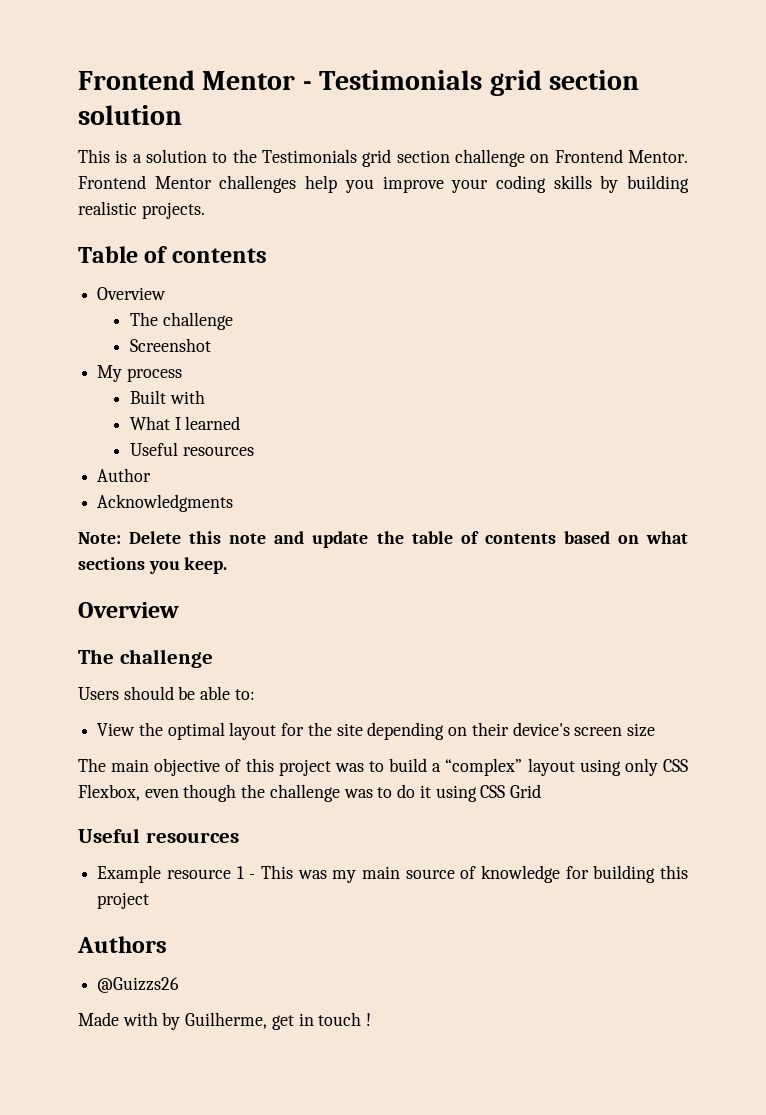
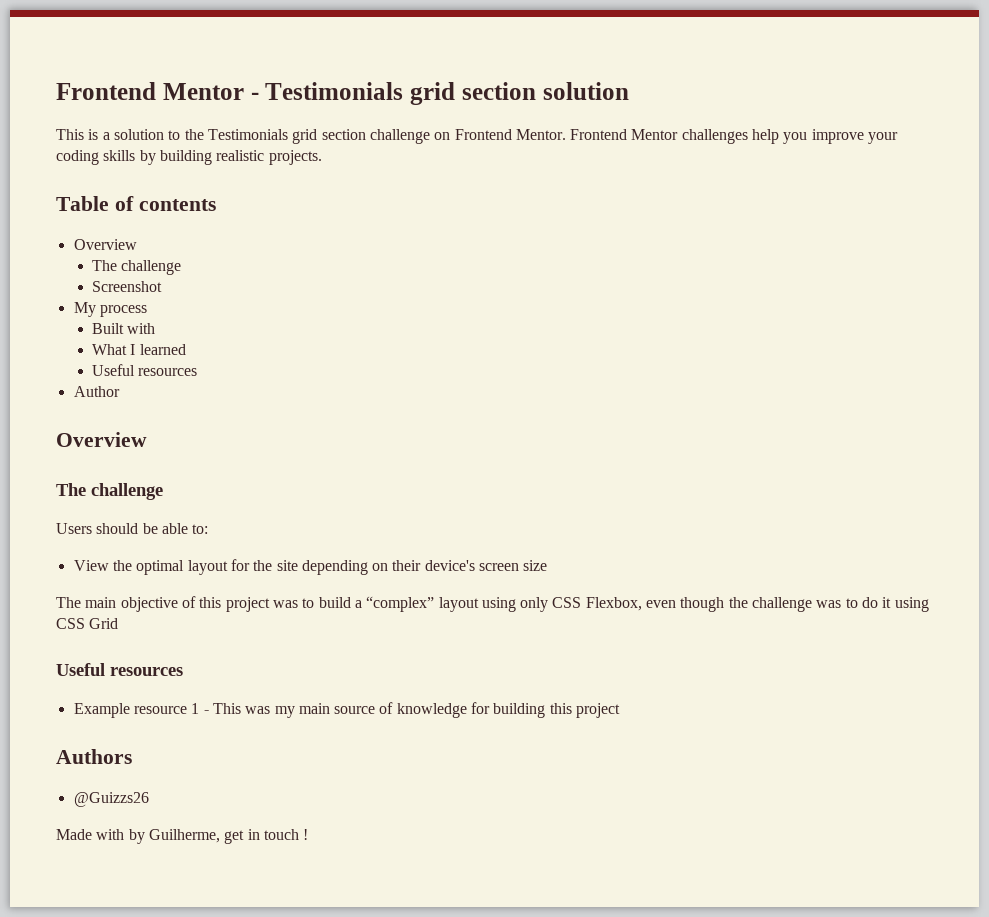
[97,494,234,512] [78,531,688,548] [78,557,228,574] // Acknowledgments // Note: Delete this note and update the table of contents based on what sections you keep. -> (120, 391) none

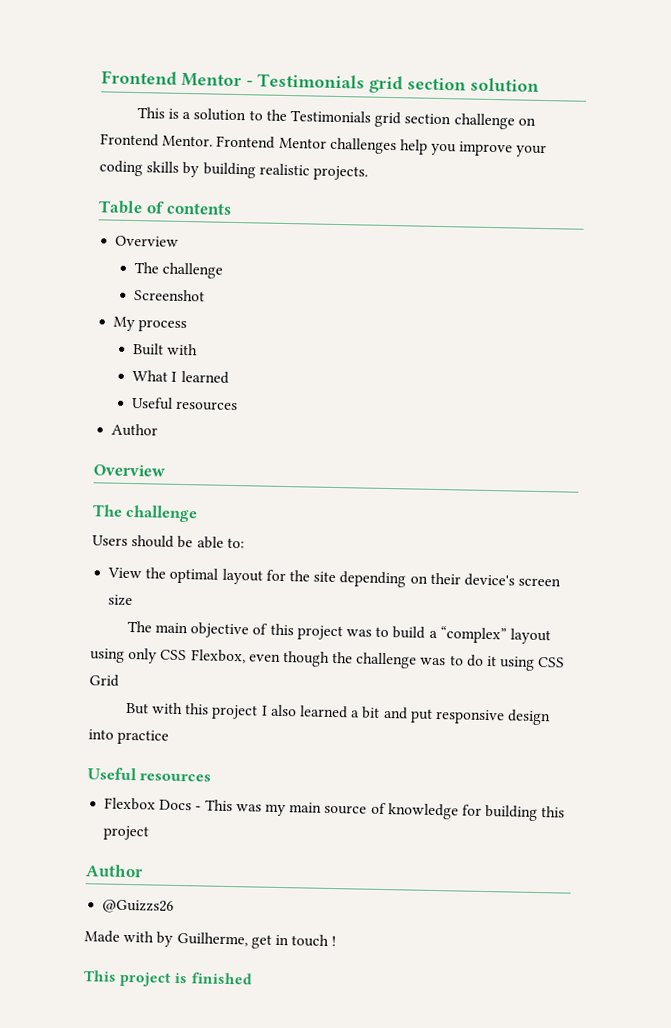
[56,663,183,676] [73,703,200,718] // Useful resources // Example resource 1 -> [125,702,552,726] [88,729,170,745] [87,767,212,782] [104,797,193,811] // But with this project I also learned a bit and put responsive design into practice // Useful resources // Flexbox Docs
[56,749,132,764] Authors -> [85,864,144,878] Author
(309, 834) none -> [83,970,253,987] // This project is finished

